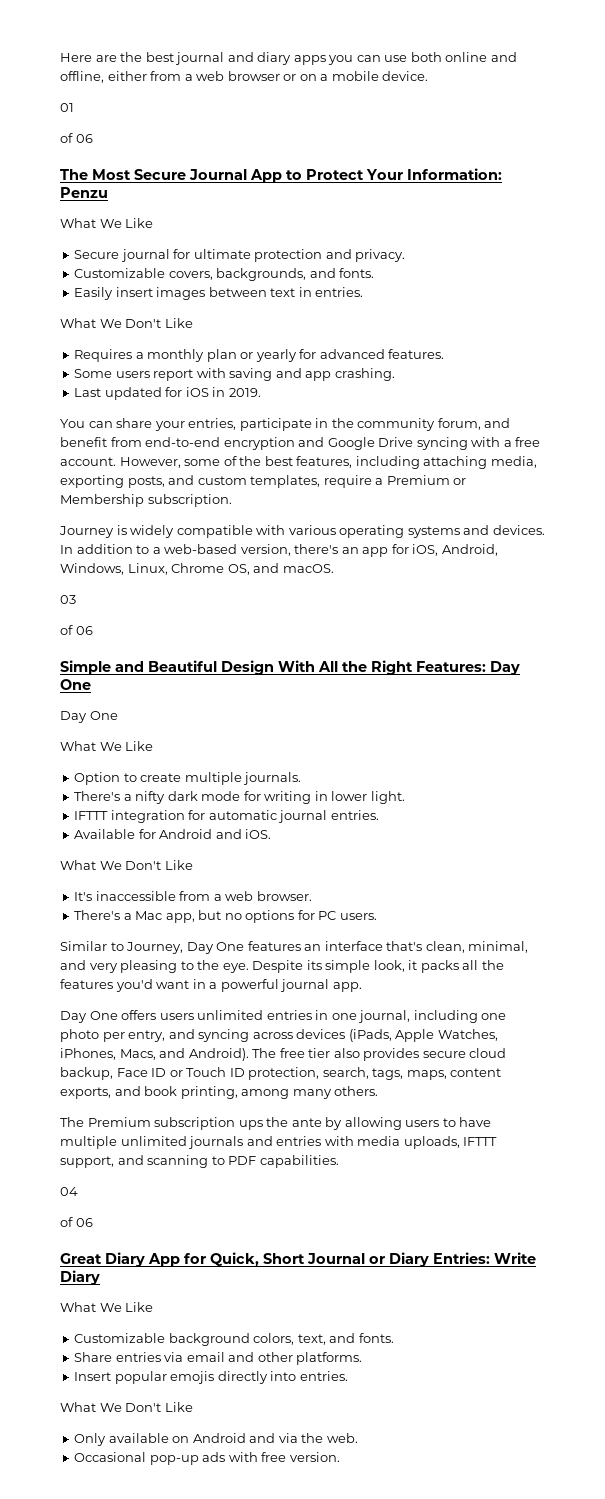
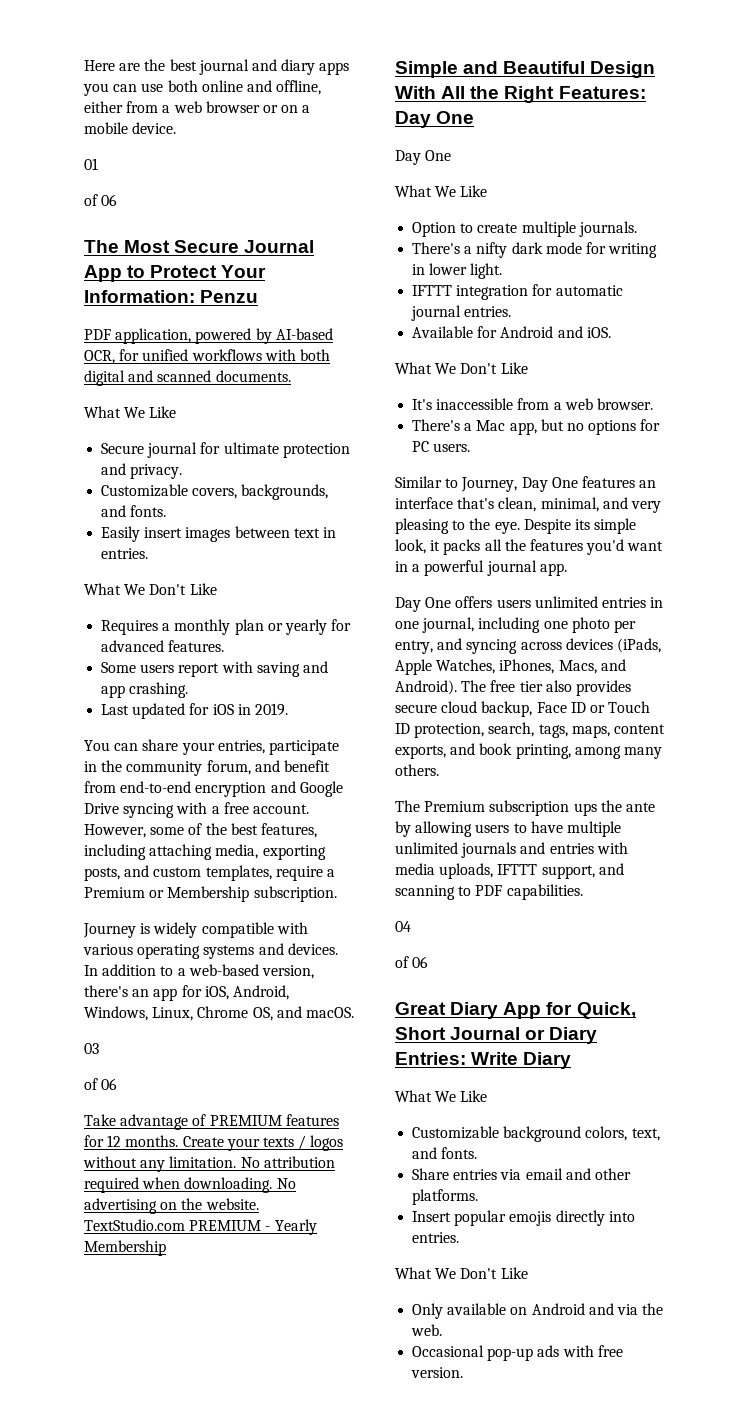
(108, 192) none -> [84,328,333,344] [84,349,330,364] [84,370,291,386] // PDF application, powered by AI-based OCR, for unified workflows with both digital and scanned documents.
(93, 630) none -> [84,1114,339,1130] [84,1135,344,1151] [83,1156,335,1172] [84,1177,296,1193] [84,1198,259,1214] [84,1219,317,1235] [84,1240,166,1256] // Take advantage of PREMIUM features for 12 months. Create your texts / logos without any limitation. No attribution required when downloading. No advertising on the website. TextStudio.com PREMIUM - Yearly Membership

